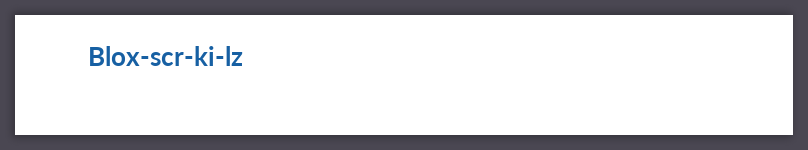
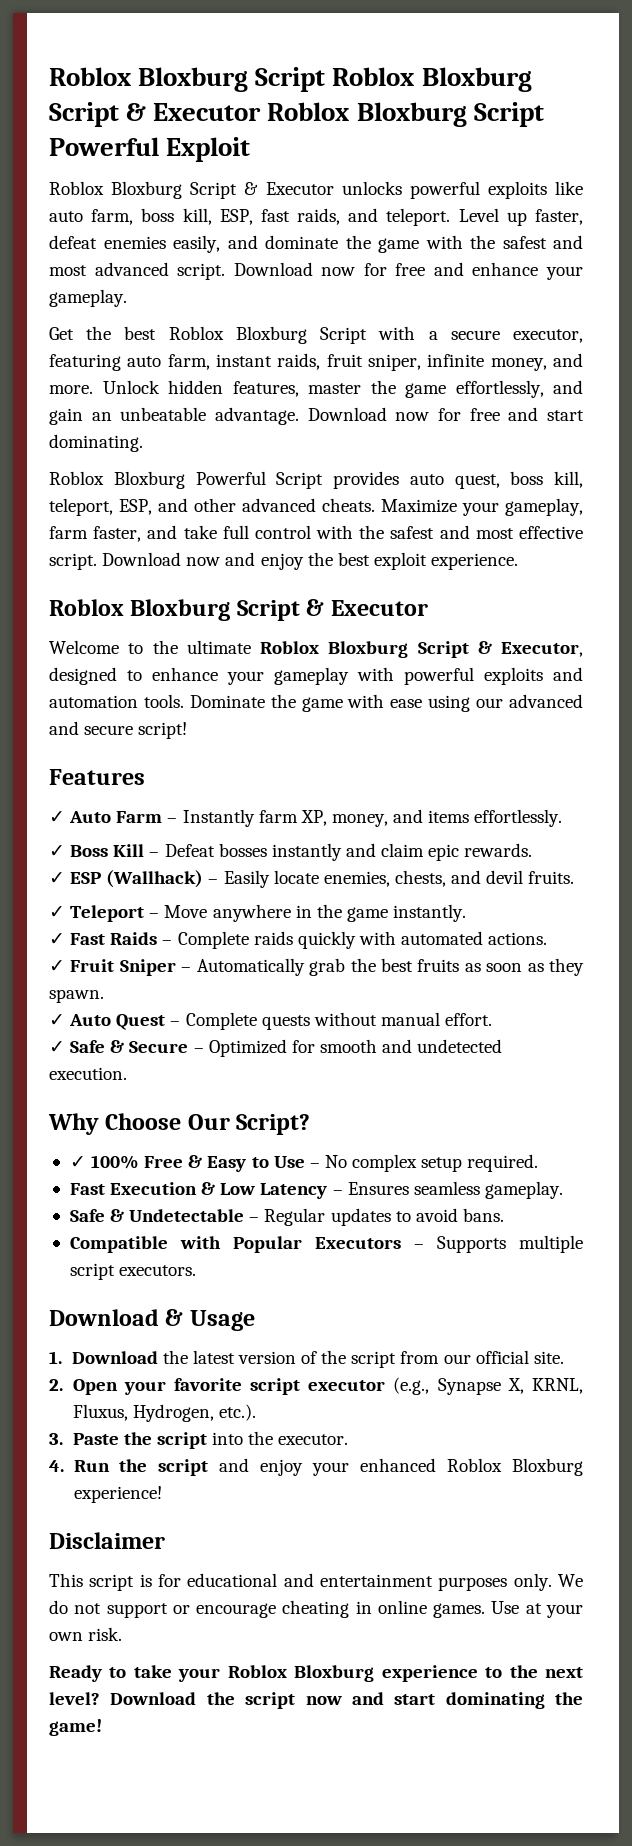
[88,46,243,66] Blox-scr-ki-lz -> [49,67,532,92] [49,102,544,127] [49,137,251,162] [49,181,583,199] [49,208,583,226] [49,235,583,253] [49,262,583,280] [49,289,127,307] [49,326,583,344] [49,353,583,371] [49,380,583,398] [49,407,584,425] [49,434,143,452] [49,471,583,489] [49,498,583,516] [49,525,583,542] [49,552,519,570] [49,599,428,621] [49,640,583,658] [49,667,583,685] [49,694,584,712] [49,721,188,739] [49,769,145,785] [49,809,563,827] [49,843,533,861] [49,870,575,888] [49,904,467,922] [49,931,548,949] [49,958,585,976] [49,989,104,1003] [49,1012,493,1030] [49,1039,503,1057] [49,1067,127,1080] [48,1113,311,1135] [69,1154,539,1172] [69,1181,563,1199] [69,1208,504,1226] [69,1235,583,1253] [69,1263,197,1280] [49,1309,255,1331] [49,1350,564,1368] [49,1377,583,1395] [72,1404,256,1422] [49,1431,349,1449] [49,1458,583,1476] [73,1486,162,1503] [49,1532,165,1549] [49,1573,583,1591] [49,1600,583,1618] [49,1627,123,1641] [49,1665,584,1682] [49,1692,583,1709] [49,1719,102,1736] Roblox Bloxburg Script Roblox Bloxburg Script & Executor Roblox Bloxburg Script Powerful Exploit // Roblox Bloxburg Script & Executor unlocks powerful exploits like auto farm, boss kill, ESP, fast raids, and teleport. Level up faster, defeat enemies easily, and dominate the game with the safest and most advanced script. Download now for free and enhance your gameplay. // Get the best Roblox Bloxburg Script with a secure executor, featuring auto farm, instant raids, fruit sniper, infinite money, and more. Unlock hidden features, master the game effortlessly, and gain an unbeatable advantage. Download now for free and start dominating. // Roblox Bloxburg Powerful Script provides auto quest, boss kill, teleport, ESP, and other advanced cheats. Maximize your gameplay, farm faster, and take full control with the safest and most effective script. Download now and enjoy the best exploit experience. // Roblox Bloxburg Script & Executor // Welcome to the ultimate Roblox Bloxburg Script & Executor, designed to enhance your gameplay with powerful exploits and automation tools. Dominate the game with ease using our advanced and secure script! // Features // ✓ Auto Farm – Instantly farm XP, money, and items effortlessly. // ✓ Boss Kill – Defeat bosses instantly and claim epic rewards. // ✓ ESP (Wallhack) – Easily locate enemies, chests, and devil fruits. // ✓ Teleport – Move anywhere in the game instantly. // ✓ Fast Raids – Complete raids quickly with automated actions. // ✓ Fruit Sniper – Automatically grab the best fruits as soon as they spawn. // ✓ Auto Quest – Complete quests without manual effort. // ✓ Safe & Secure – Optimized for smooth and undetected execution. // Why Choose Our Script? // ✓ 100% Free & Easy to Use – No complex setup required. // Fast Execution & Low Latency – Ensures seamless gameplay. // Safe & Undetectable – Regular updates to avoid bans. // Compatible with Popular Executors – Supports multiple script executors. // Download & Usage // 1. Download the latest version of the script from our official site. // 2. Open your favorite script executor (e.g., Synapse X, KRNL, Fluxus, Hydrogen, etc.). // 3. Paste the script into the executor. // 4. Run the script and enjoy your enhanced Roblox Bloxburg experience! // Disclaimer // This script is for educational and entertainment purposes only. We do not support or encourage cheating in online games. Use at your own risk. // Ready to take your Roblox Bloxburg experience to the next level? Download the script now and start dominating the game!

